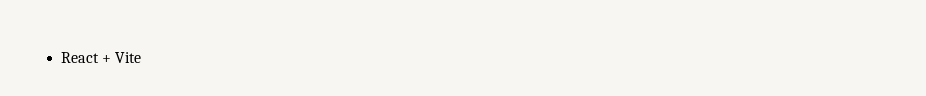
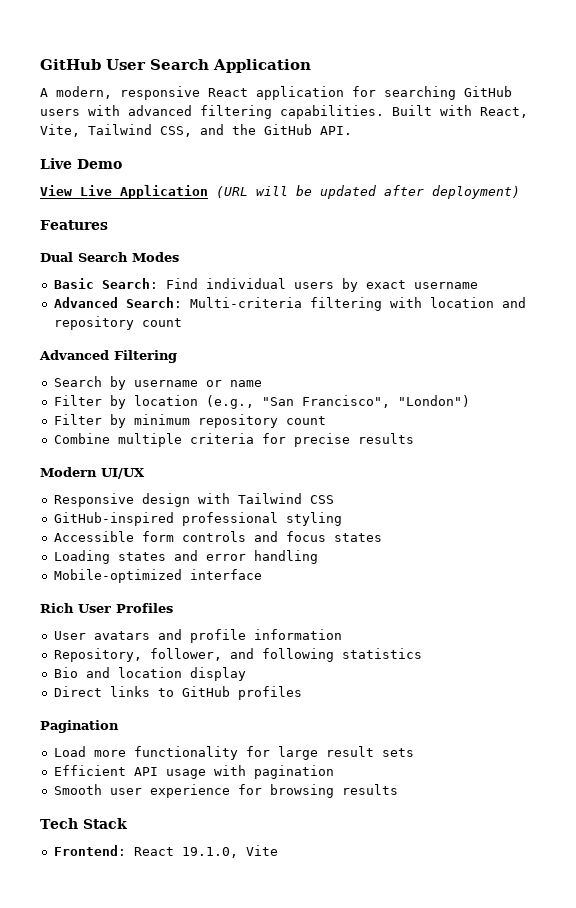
[61,52,112,63] React + -> [40,59,311,73] [40,86,512,100] [40,105,528,119] [40,124,352,137] [40,158,122,169] [40,185,520,199] [40,220,108,230] [40,252,179,262] [53,278,478,292] [53,297,526,311] [53,316,182,330] [39,350,177,363] [53,376,262,390] [53,395,470,409] [53,414,326,428] [53,433,414,447] [40,467,145,479] [53,493,334,507] [53,512,342,526] [53,531,382,542] [53,550,318,564] [53,569,262,583] [40,603,173,613] [53,629,342,643] [53,648,422,662] [53,667,246,681] [53,686,302,700] [40,720,119,733] [53,746,414,760] [53,765,334,779] [53,784,398,798] [40,818,127,829] [53,845,238,858] GitHub User Search Application // A modern, responsive React application for searching GitHub users with advanced filtering capabilities. Built with React, Vite, Tailwind CSS, and the GitHub API. // Live Demo // View Live Application (URL will be updated after deployment) // Features // Dual Search Modes // Basic Search: Find individual users by exact username // Advanced Search: Multi-criteria filtering with location and repository count // Advanced Filtering // Search by username or name // Filter by location (e.g., "San Francisco", "London") // Filter by minimum repository count // Combine multiple criteria for precise results // Modern UI/UX // Responsive design with Tailwind CSS // GitHub-inspired professional styling // Accessible form controls and focus states // Loading states and error handling // Mobile-optimized interface // Rich User Profiles // User avatars and profile information // Repository, follower, and following statistics // Bio and location display // Direct links to GitHub profiles // Pagination // Load more functionality for large result sets // Efficient API usage with pagination // Smooth user experience for browsing results // Tech Stack // Frontend: React 19.1.0,

